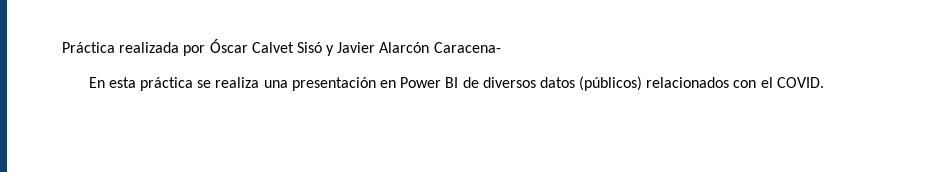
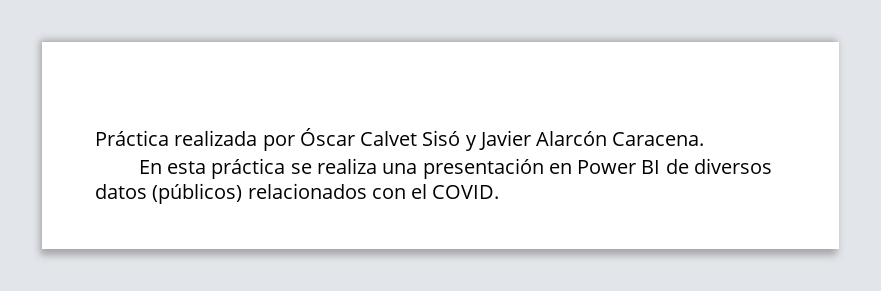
[433,42,501,53] Caracena- -> [612,132,705,146] Caracena.

